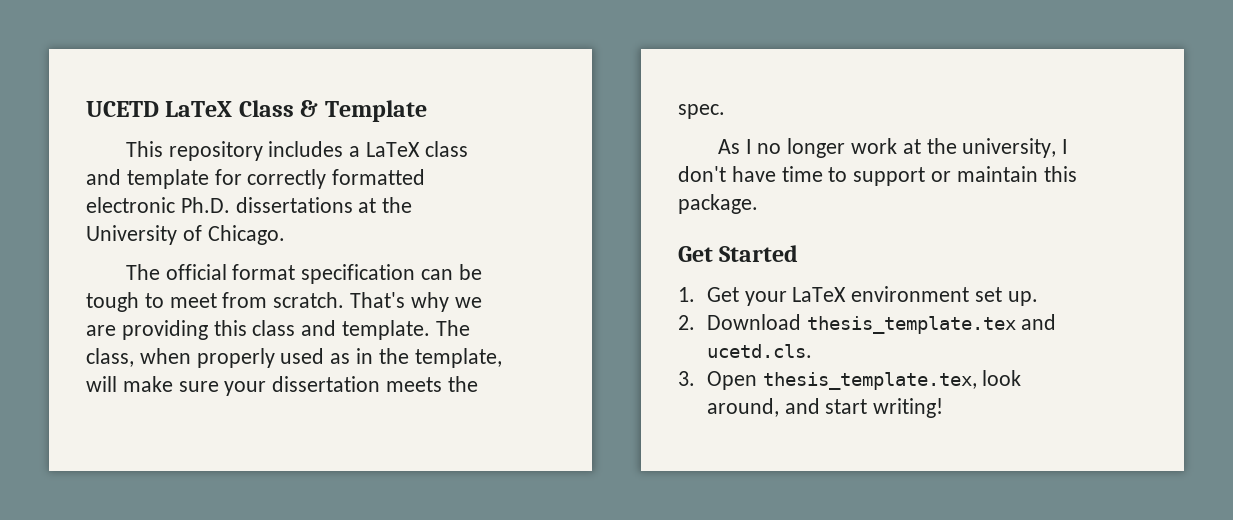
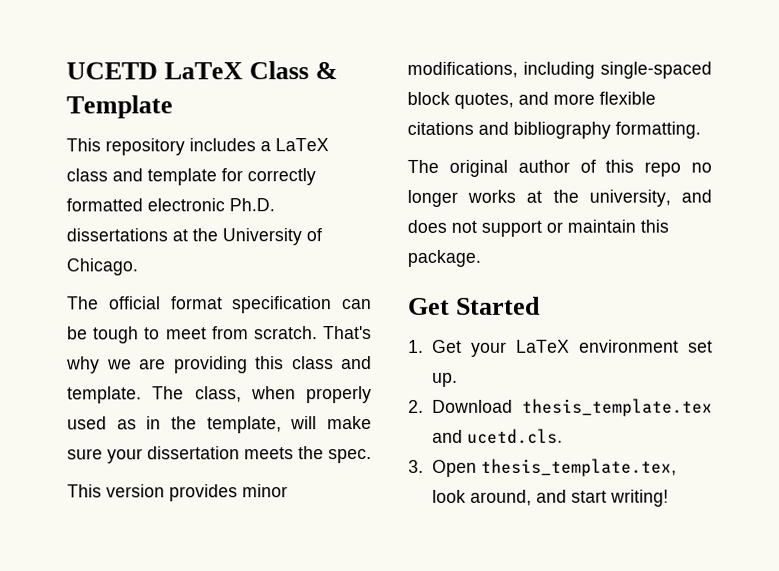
[717,139,752,154] As I -> [67,484,288,502] [407,61,712,79] [407,91,656,109] [407,121,701,139] [407,159,682,177] This version provides minor modifications, including single-spaced block quotes, and more flexible citations and bibliography formatting. // The original author of this repo
[850,138,897,154] work -> [467,189,517,203] works
[1062,139,1069,154] [678,166,848,182] I don't have time to -> [681,189,712,203] [407,219,477,233] and does not

